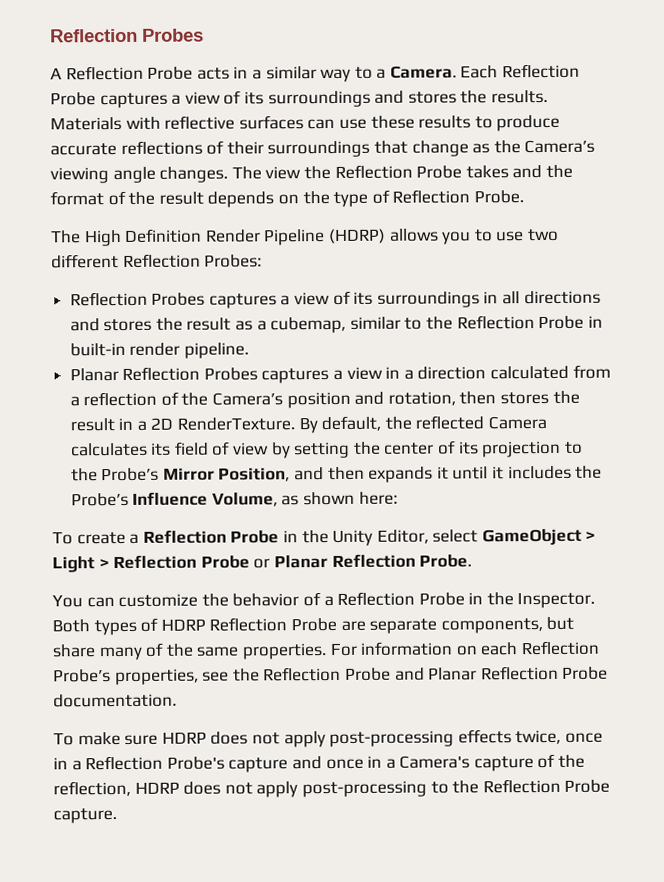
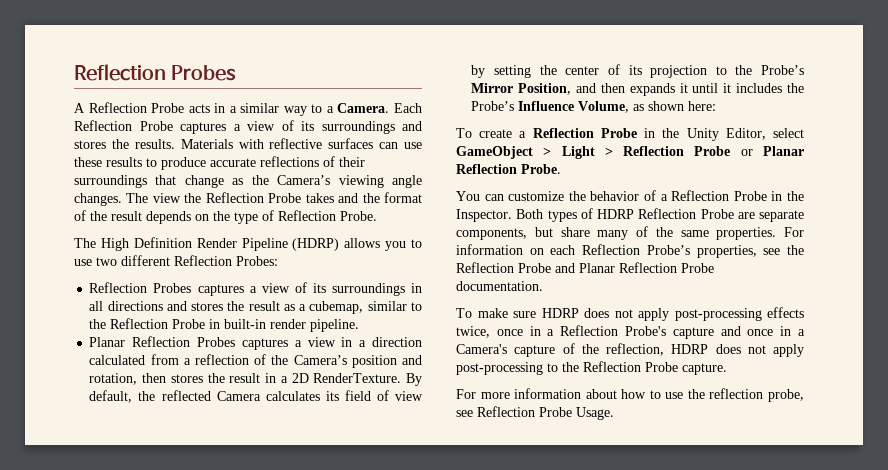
(117, 816) none -> [456,388,804,402] [456,406,614,420] // For more information about how to use the reflection probe, see Reflection Probe Usage.

